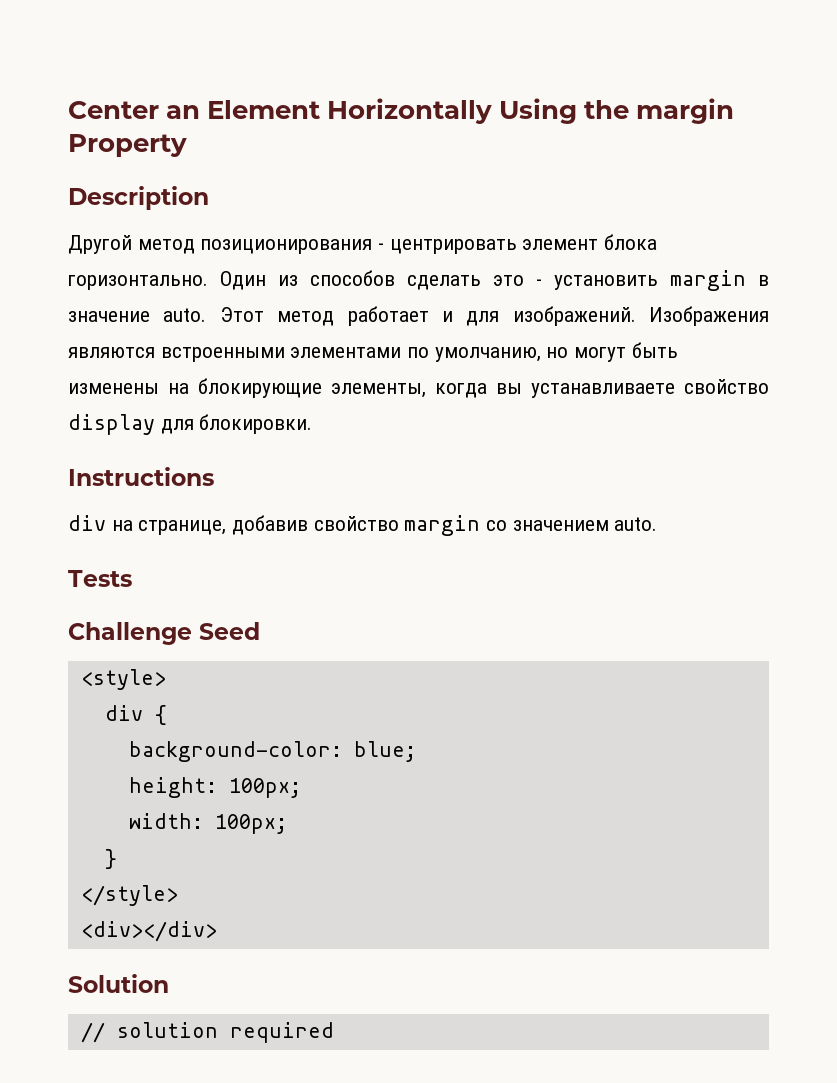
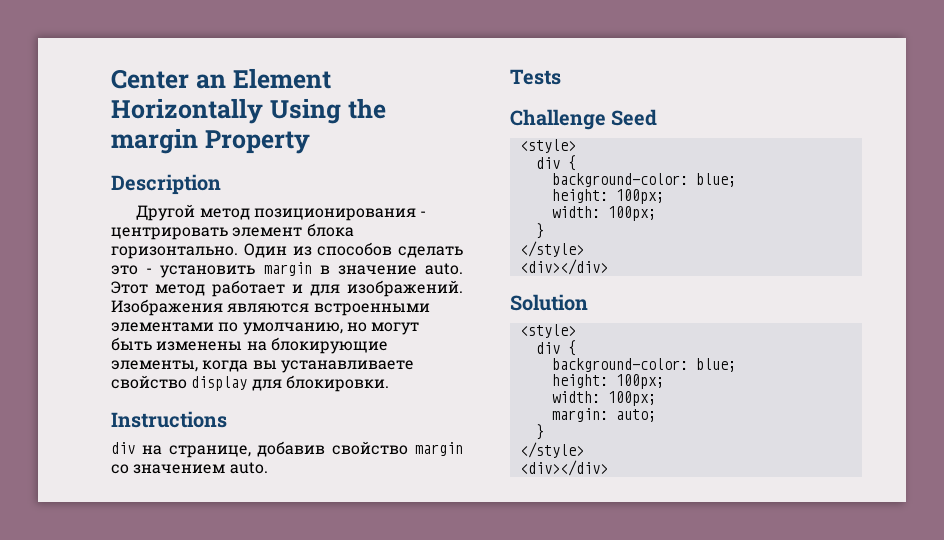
[80,1022,334,1043] // solution required -> [519,324,576,338] [535,340,576,356] [551,358,736,372] [551,374,664,389] [551,391,656,406] [551,408,656,422] [535,424,544,440] [519,442,584,458] [519,460,608,476] <style> // div { // background-color: blue; // height: 100px; // width: 100px; // margin: auto; // } // </style> // <div></div>

